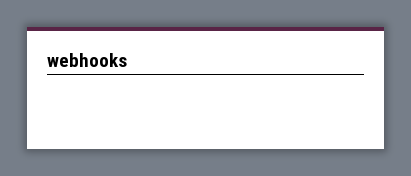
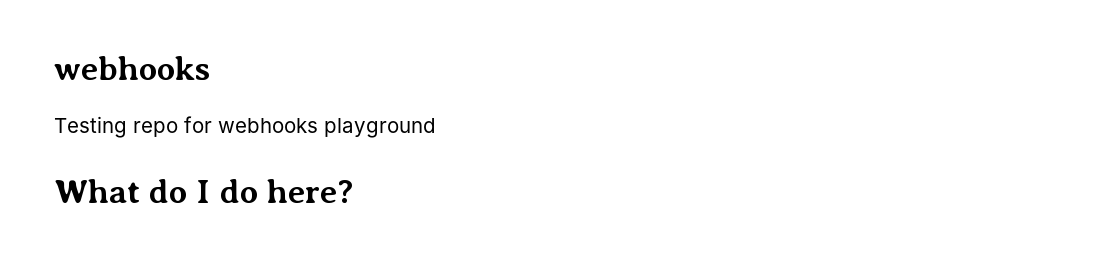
[47,53,127,67] webhooks -> [54,56,210,80] [54,116,436,138] [54,179,353,203] webhooks // Testing repo for webhooks playground // What do I do here?

